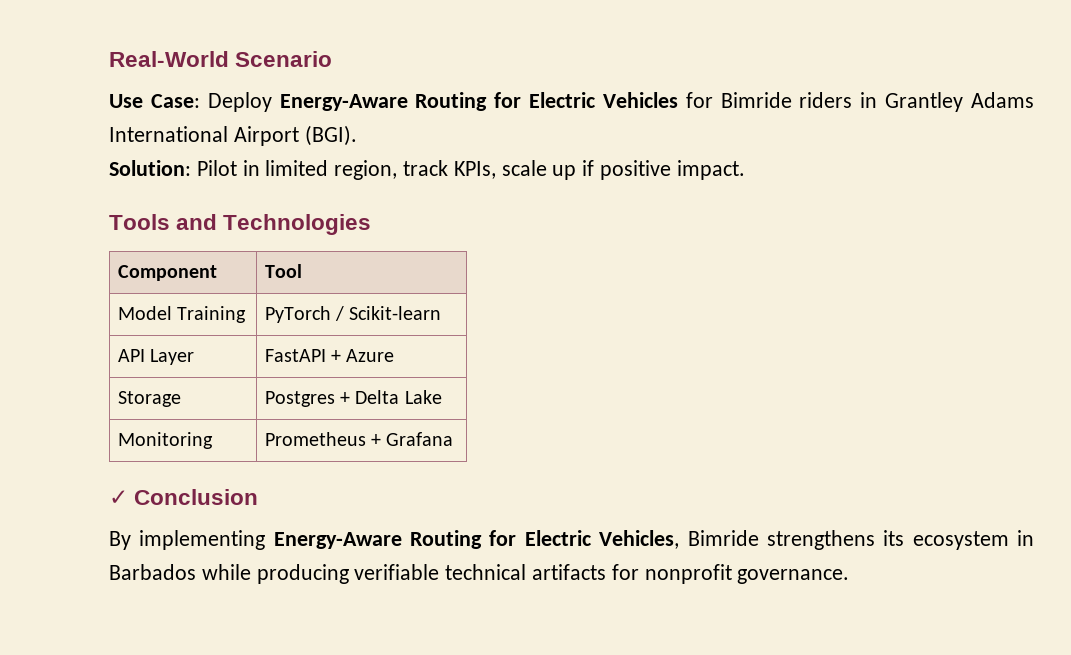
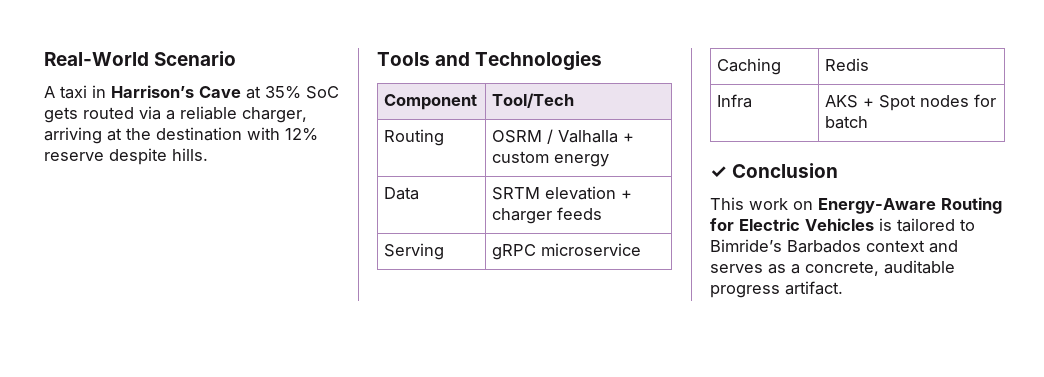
[109,92,1034,112] [109,125,357,146] [109,160,745,180] [109,214,372,235] [117,265,217,281] [264,264,302,278] [117,306,246,323] [264,306,442,323] [117,349,194,365] [264,349,395,362] [117,391,181,407] [264,390,442,407] [117,432,213,449] [264,432,454,446] Use Case: Deploy Energy-Aware Routing for Electric Vehicles for Bimride riders in Grantley Adams International Airport (BGI). // Solution: Pilot in limited region, track KPIs, scale up if positive impact. // Tools and Technologies // Component | Tool // Model Training | PyTorch / Scikit-learn // API Layer | FastAPI + Azure // Storage | Postgres + Delta Lake // Monitoring | Prometheus + Grafana -> [44,85,339,99] [44,106,307,123] [44,127,318,144] [44,148,208,165] [377,51,603,71] [384,94,478,110] [492,93,575,108] [384,129,445,146] [492,129,635,144] [492,151,610,167] [384,187,420,200] [492,186,633,200] [492,207,603,224] [384,243,445,260] [492,243,642,260] [717,58,782,75] [825,58,870,71] [717,94,753,108] [825,94,997,111] [825,116,869,129] A taxi in Harrison’s Cave at 35% SoC gets routed via a reliable charger, arriving at the destination with 12% reserve despite hills. // Tools and Technologies // Component | Tool/Tech // Routing | OSRM / Valhalla + custom energy // Data | SRTM elevation + charger feeds // Serving | gRPC microservice // Caching | Redis // Infra | AKS + Spot nodes for batch
[109,530,1034,550] [109,564,850,584] By implementing Energy-Aware Routing for Electric Vehicles, Bimride strengthens its ecosystem in Barbados while producing verifiable technical artifacts for nonprofit governance. -> [710,197,1002,214] [710,218,975,232] [710,239,958,253] [710,260,955,276] [710,281,843,298] This work on Energy-Aware Routing for Electric Vehicles is tailored to Bimride’s Barbados context and serves as a concrete, auditable progress artifact.

